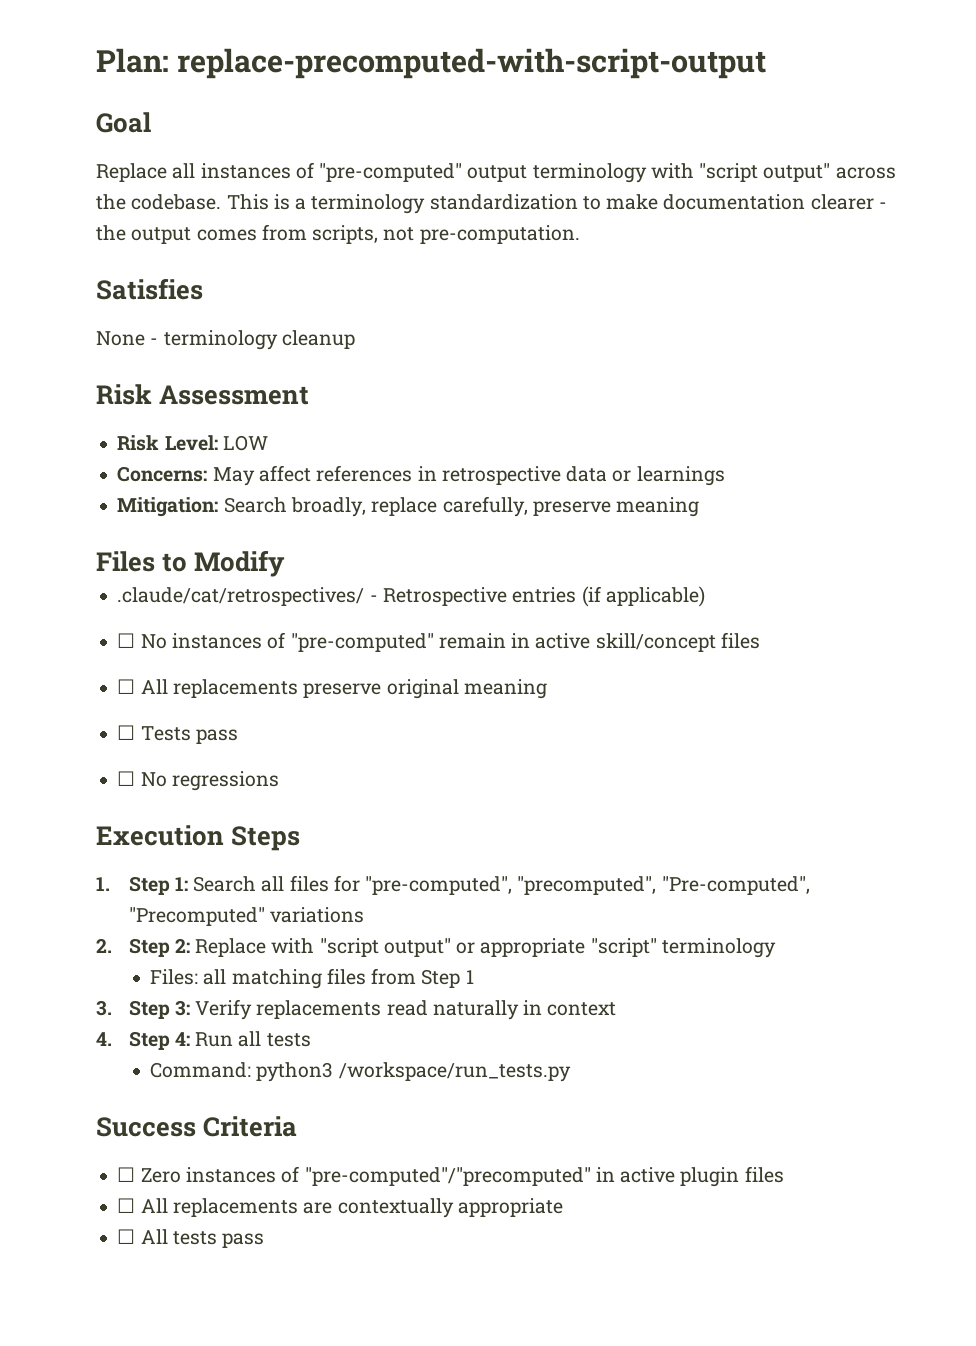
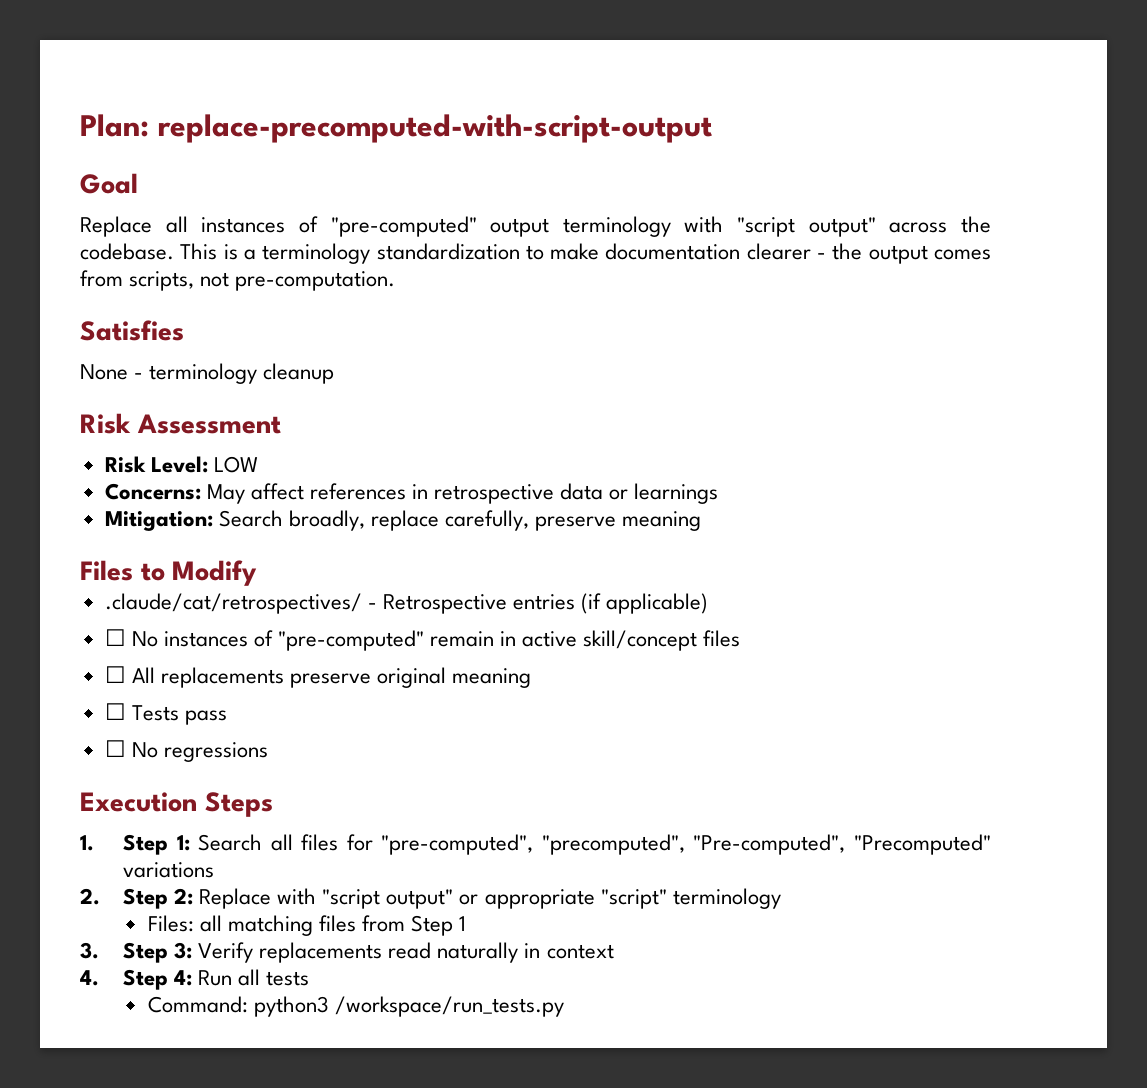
[96,1116,298,1137] [117,1166,784,1187] [117,1198,563,1218] [117,1229,265,1248] // Success Criteria // ☐ Zero instances of "pre-computed"/"precomputed" in active plugin files // ☐ All replacements are contextually appropriate // ☐ All tests pass -> (564, 1006) none

